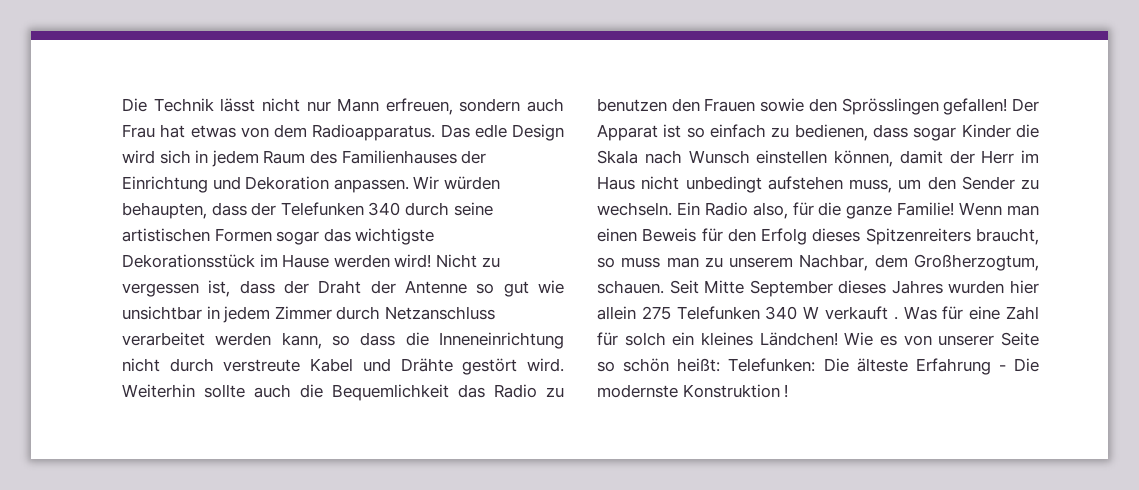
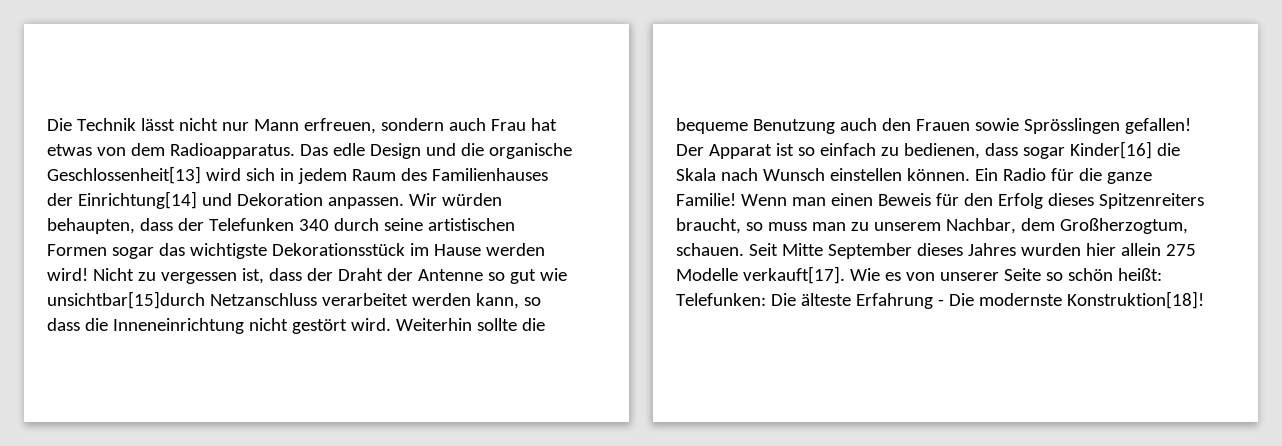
(564, 132) none -> [425,143,572,159] [47,166,201,184] und die organische Geschlossenheit[13]
[122,176,208,193] Einrichtung -> [77,191,197,209] Einrichtung[14]
[122,306,381,323] unsichtbar in jedem Zimmer durch -> [47,291,205,309] unsichtbar[15]durch
[169,358,564,375] [122,384,564,401] [597,98,667,112] durch verstreute Kabel und Drähte gestört wird. Weiterhin sollte auch die Bequemlichkeit das Radio zu benutzen -> [291,318,545,334] [676,118,877,134] gestört wird. Weiterhin sollte die bequeme Benutzung auch
[808,98,837,112] den -> (1019, 124) none
[961,124,1011,138] Kinder -> [1069,141,1152,159] Kinder[16]
[834,150,1039,167] [597,176,1039,193] [597,202,672,216] können, damit der Herr im Haus nicht unbedingt aufstehen muss, um den Sender zu wechseln. -> [906,168,970,181] können.
[752,202,788,219] also, -> (1046, 174) none
[676,306,1039,320] [597,332,838,346] Telefunken 340 W verkauft . Was für eine Zahl für solch ein kleines Ländchen! -> [676,266,845,284] Modelle verkauft[17].
[682,384,789,398] Konstruktion ! -> [1066,291,1204,309] Konstruktion[18]!

